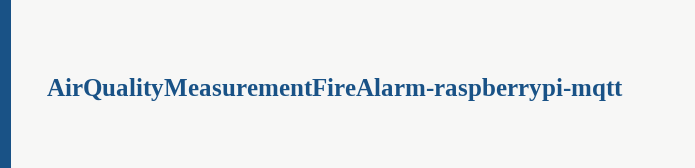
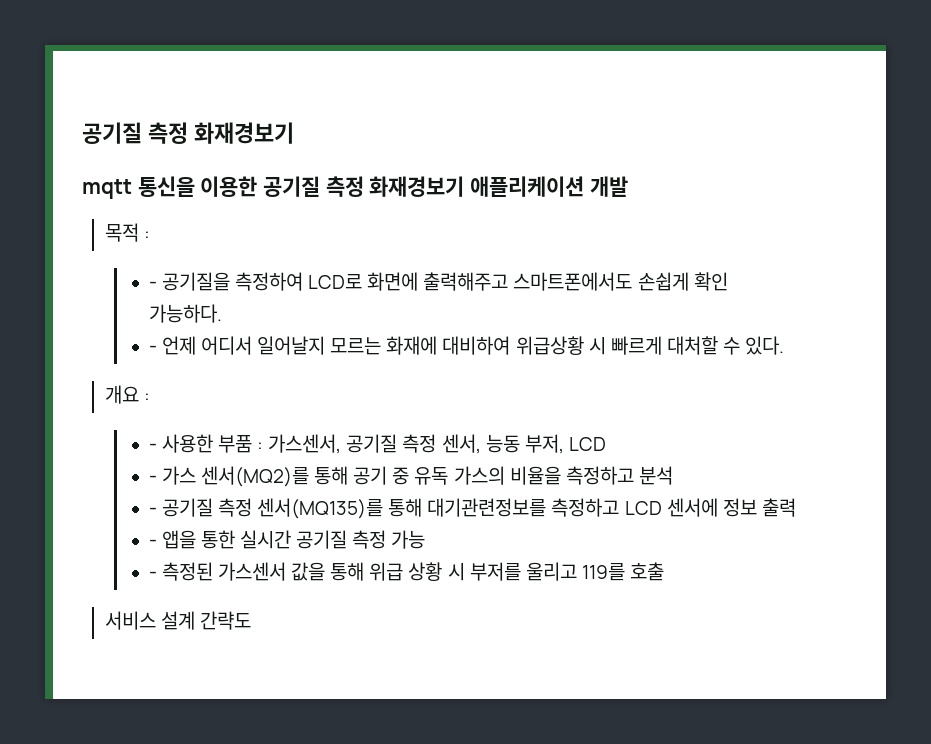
[47,78,623,101] AirQualityMeasurementFireAlarm-raspberrypi-mqtt -> [82,122,294,144] [82,176,628,199] [104,223,151,242] [148,272,728,291] [148,304,222,323] [148,336,785,355] [104,385,151,404] [148,434,606,454] [148,466,673,487] [148,498,796,519] [148,530,426,549] [148,562,665,581] [104,611,252,630] 공기질 측정 화재경보기 // mqtt 통신을 이용한 공기질 측정 화재경보기 애플리케이션 개발 // 목적 : // - 공기질을 측정하여 LCD로 화면에 출력해주고 스마트폰에서도 손쉽게 확인 가능하다. // - 언제 어디서 일어날지 모르는 화재에 대비하여 위급상황 시 빠르게 대처할 수 있다. // 개요 : // - 사용한 부품 : 가스센서, 공기질 측정 센서, 능동 부저, LCD // - 가스 센서(MQ2)를 통해 공기 중 유독 가스의 비율을 측정하고 분석 // - 공기질 측정 센서(MQ135)를 통해 대기관련정보를 측정하고 LCD 센서에 정보 출력 // - 앱을 통한 실시간 공기질 측정 가능 // - 측정된 가스센서 값을 통해 위급 상황 시 부저를 울리고 119를 호출 // 서비스 설계 간략도

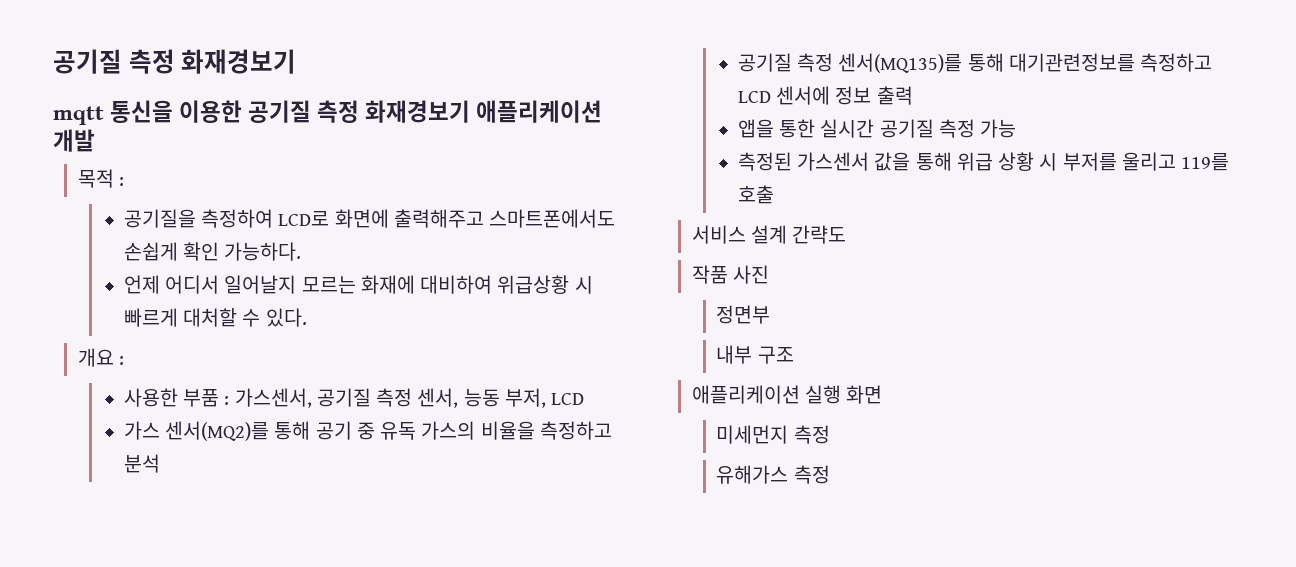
[148,281,157,289] - -> (124, 181) none
[148,345,157,353] - -> (302, 251) none
[148,443,157,451] - -> (124, 360) none
[148,475,157,483] - -> (585, 399) none
[148,507,157,515] - -> (160, 463) none
[148,539,157,547] - -> (913, 95) none
[148,571,157,579] - -> (1017, 128) none
(252, 620) none -> [691,265,769,284] [716,305,771,324] [716,345,794,364] [691,385,883,404] [716,425,830,444] [716,465,830,484] // 작품 사진 // 정면부 // 내부 구조 // 애플리케이션 실행 화면 // 미세먼지 측정 // 유해가스 측정

